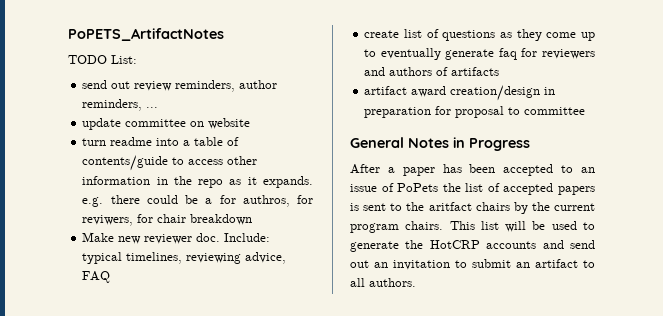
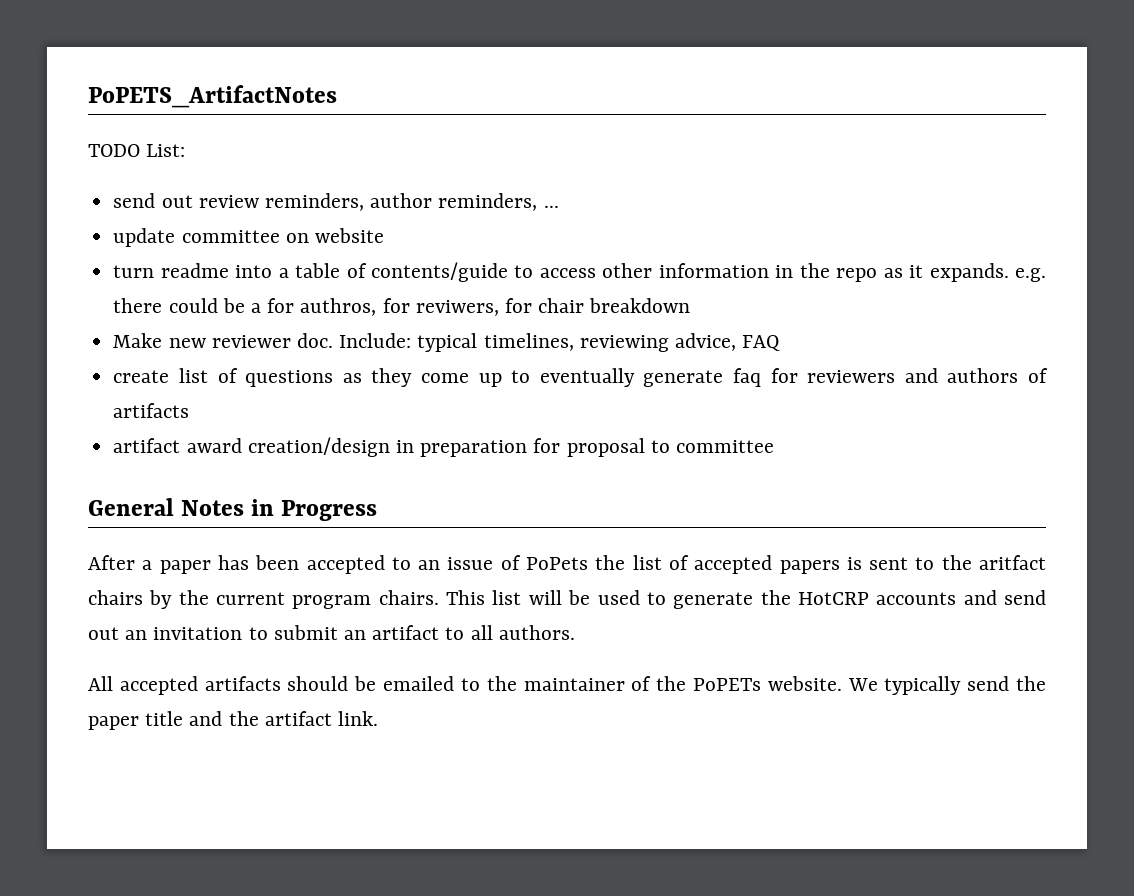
(416, 282) none -> [88,676,1046,695] [88,711,379,730] // All accepted artifacts should be emailed to the maintainer of the PoPETs website. We typically send the paper title and the artifact link.

